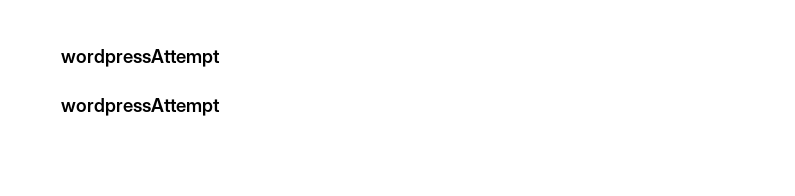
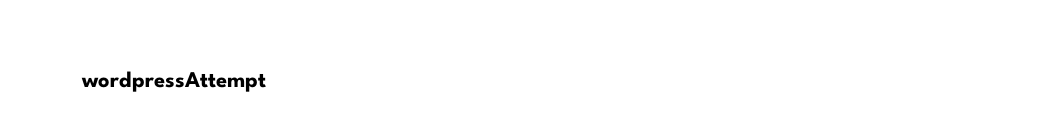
[61,49,220,67] [61,98,220,116] wordpressAttempt // wordpressAttempt -> [81,71,266,92] wordpressAttempt

